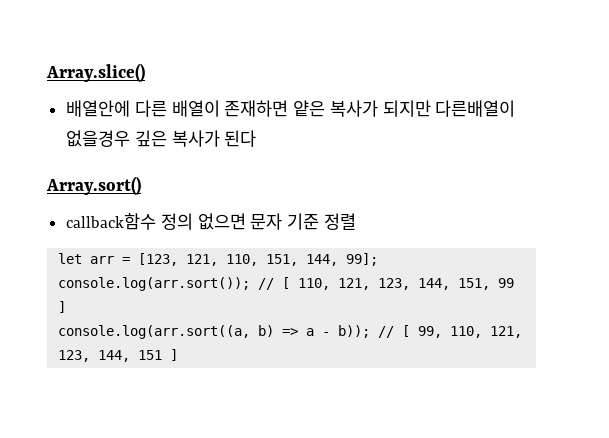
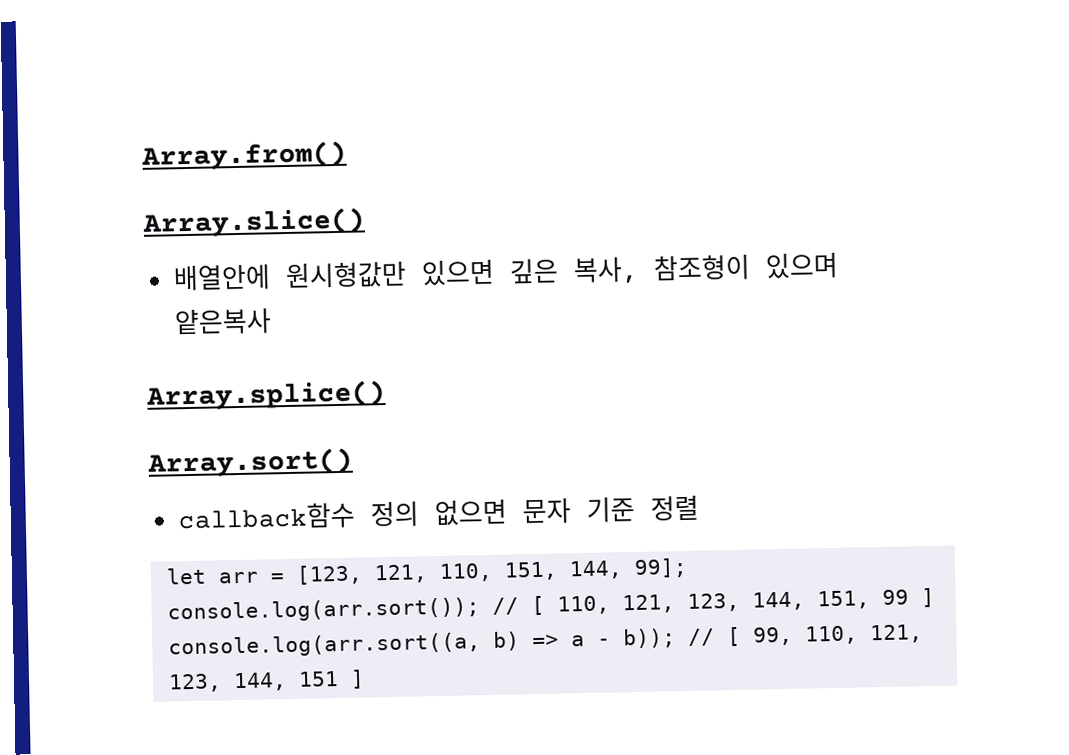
(46, 72) none -> [141,140,347,171] Array.from() //
[134,100,516,117] [66,130,257,147] 다른 배열이 존재하면 얕은 복사가 되지만 다른배열이 없을경우 깊은 복사가 된다 -> [284,251,839,290] [173,307,272,336] [146,380,386,411] 원시형값만 있으면 깊은 복사, 참조형이 있으며 얕은복사 // Array.splice()

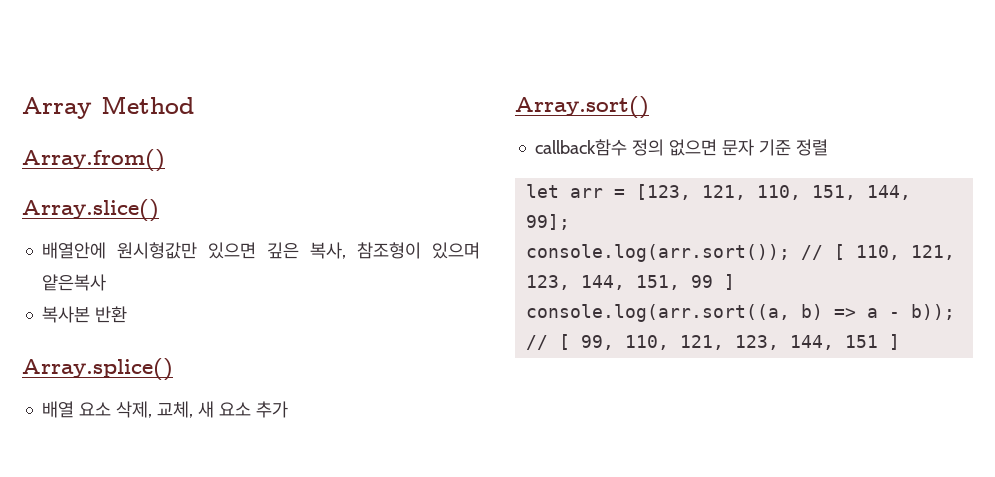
(141, 155) none -> [22,96,194,119] Array Method //
(272, 321) none -> [42,306,128,323] // 복사본 반환
(386, 395) none -> [42,401,289,418] // 배열 요소 삭제, 교체, 새 요소 추가

